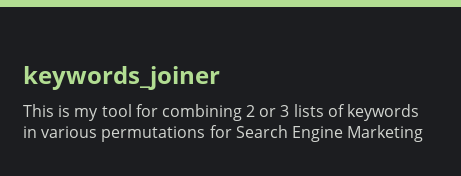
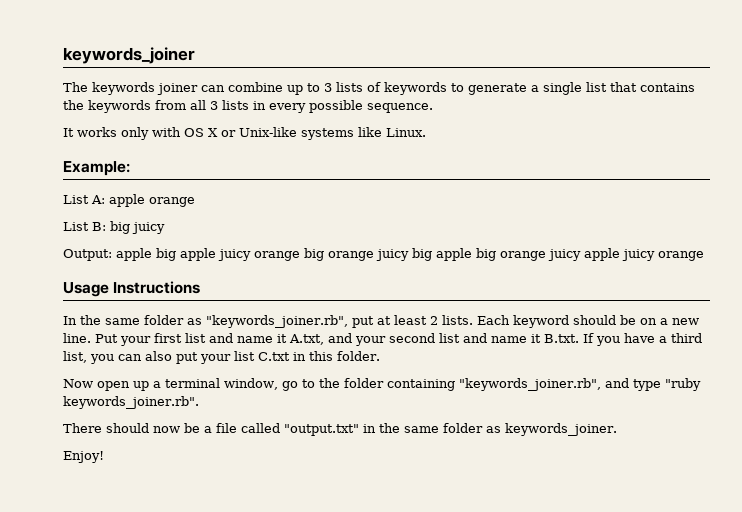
[23,104,420,121] [23,125,424,142] This is my tool for combining 2 or 3 lists of keywords in various permutations for Search Engine Marketing -> [63,82,695,95] [63,100,433,113] [63,127,426,140] [63,161,130,176] [63,194,195,207] [63,221,165,234] [63,248,704,261] [63,281,201,297] [63,315,699,328] [63,333,702,346] [63,351,380,364] [63,378,701,391] [63,396,199,409] [63,423,617,436] [63,451,104,463] The keywords joiner can combine up to 3 lists of keywords to generate a single list that contains the keywords from all 3 lists in every possible sequence. // It works only with OS X or Unix-like systems like Linux. // Example: // List A: apple orange // List B: big juicy // Output: apple big apple juicy orange big orange juicy big apple big orange juicy apple juicy orange // Usage Instructions // In the same folder as "keywords_joiner.rb", put at least 2 lists. Each keyword should be on a new line. Put your first list and name it A.txt, and your second list and name it B.txt. If you have a third list, you can also put your list C.txt in this folder. // Now open up a terminal window, go to the folder containing "keywords_joiner.rb", and type "ruby keywords_joiner.rb". // There should now be a file called "output.txt" in the same folder as keywords_joiner. // Enjoy!

